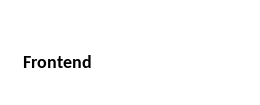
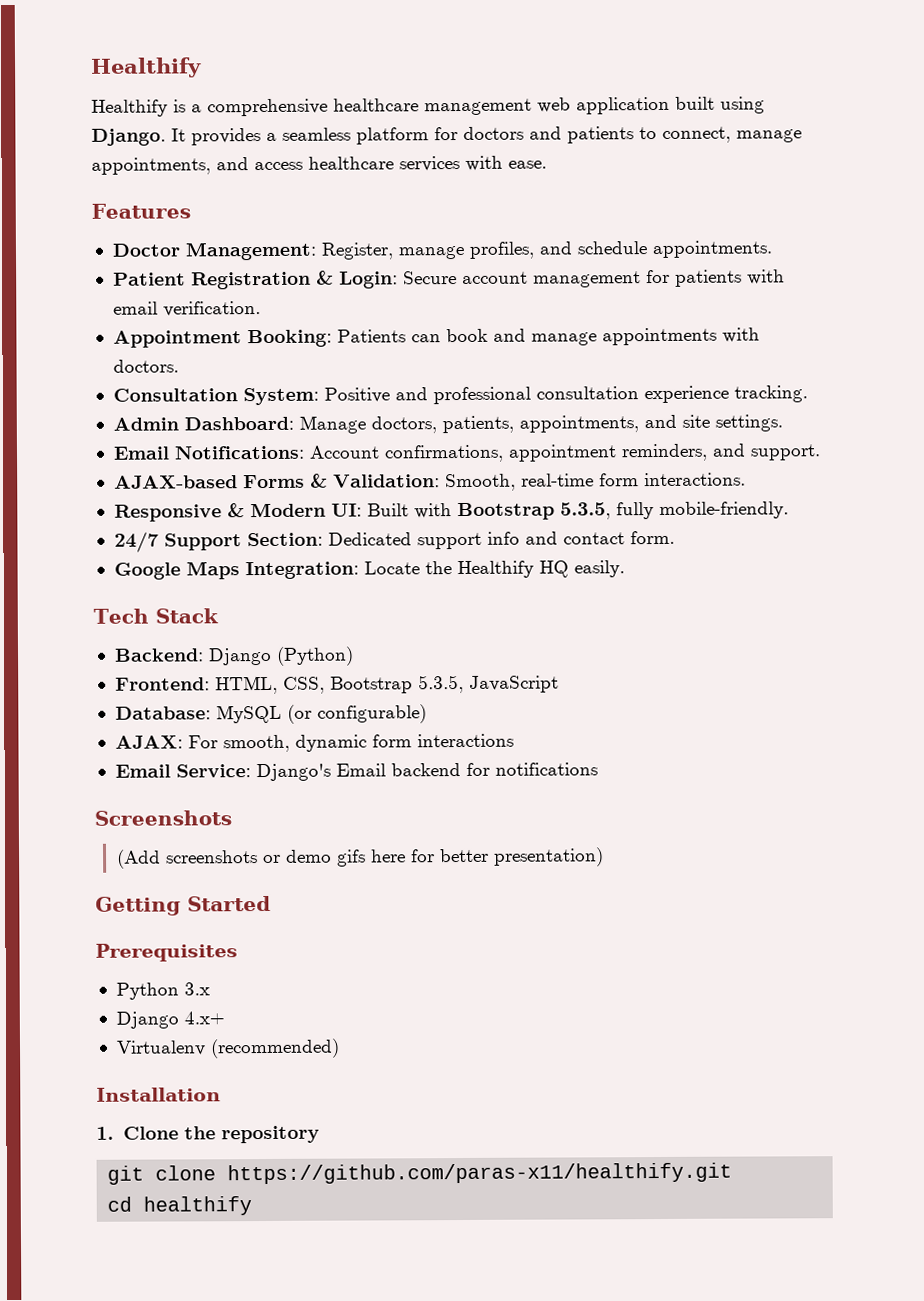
[23,55,92,68] Frontend -> [90,57,202,78] [91,96,765,117] [91,126,802,146] [91,155,547,175] [91,203,191,219] [111,240,773,261] [112,269,785,290] [112,301,261,317] [112,327,760,348] [112,359,179,373] [112,385,808,406] [112,414,783,434] [112,443,821,463] [113,472,746,492] [113,501,789,522] [113,530,675,553] [113,560,625,580] [93,608,219,624] [113,646,354,666] [114,674,559,695] [114,704,427,724] [114,733,514,753] [114,762,598,782] [94,810,232,826] [116,847,604,869] [95,895,271,916] [95,943,238,962] [115,982,210,1000] [115,1011,225,1029] [115,1038,340,1059] [96,1087,221,1102] [96,1125,320,1144] [107,1162,733,1185] [107,1196,253,1216] Healthify // Healthify is a comprehensive healthcare management web application built using Django. It provides a seamless platform for doctors and patients to connect, manage appointments, and access healthcare services with ease. // Features // Doctor Management: Register, manage profiles, and schedule appointments. // Patient Registration & Login: Secure account management for patients with email verification. // Appointment Booking: Patients can book and manage appointments with doctors. // Consultation System: Positive and professional consultation experience tracking. // Admin Dashboard: Manage doctors, patients, appointments, and site settings. // Email Notifications: Account confirmations, appointment reminders, and support. // AJAX-based Forms & Validation: Smooth, real-time form interactions. // Responsive & Modern UI: Built with Bootstrap 5.3.5, fully mobile-friendly. // 24/7 Support Section: Dedicated support info and contact form. // Google Maps Integration: Locate the Healthify HQ easily. // Tech Stack // Backend: Django (Python) // Frontend: HTML, CSS, Bootstrap 5.3.5, JavaScript // Database: MySQL (or configurable) // AJAX: For smooth, dynamic form interactions // Email Service: Django's Email backend for notifications // Screenshots // (Add screenshots or demo gifs here for better presentation) // Getting Started // Prerequisites // Python 3.x // Django 4.x+ // Virtualenv (recommended) // Installation // 1. Clone the repository // git clone https://github.com/paras-x11/healthify.git // cd healthify

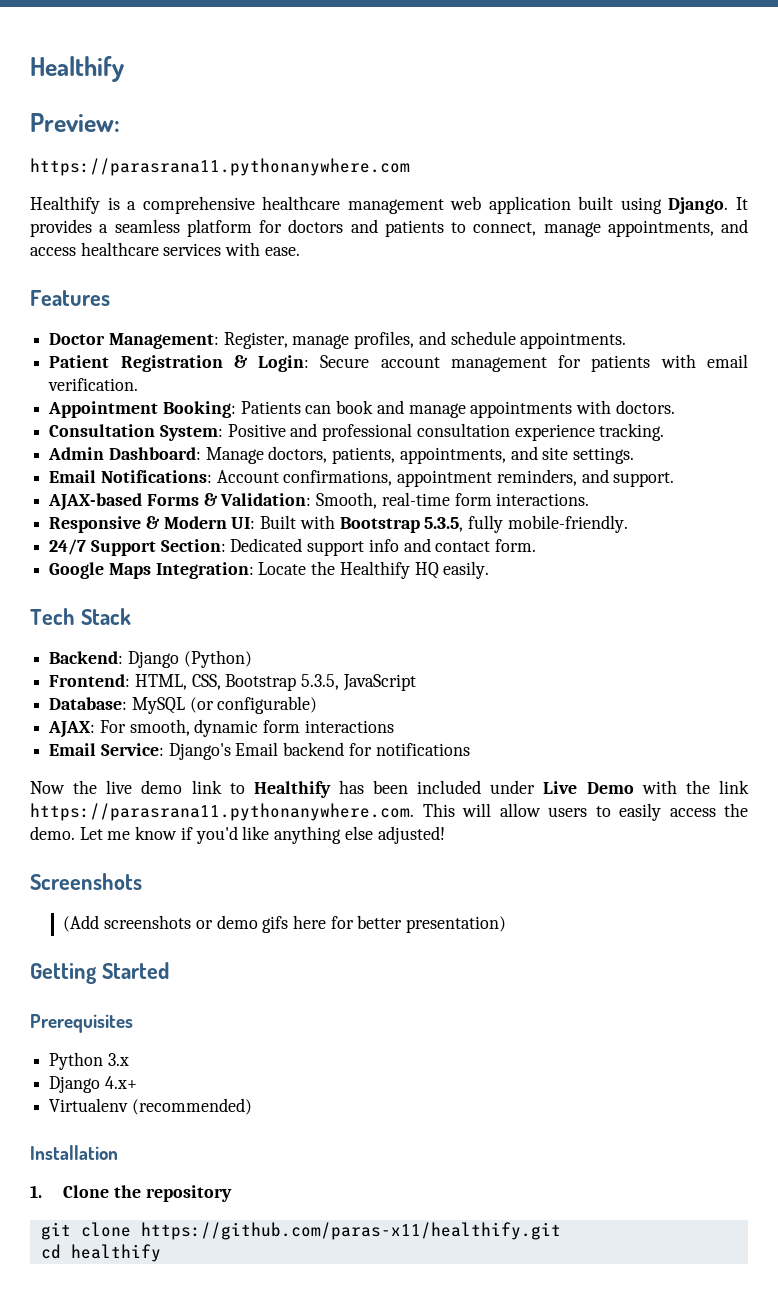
[90,57,202,78] Healthify -> [30,56,124,82] [30,113,120,132] [30,158,410,176] Healthify // Preview: // https://parasrana11.pythonanywhere.com
(598, 769) none -> [30,780,749,798] [30,803,748,821] [30,826,445,844] // Now the live demo link to Healthify has been included under Live Demo with the link https://parasrana11.pythonanywhere.com. This will allow users to easily access the demo. Let me know if you'd like anything else adjusted!

